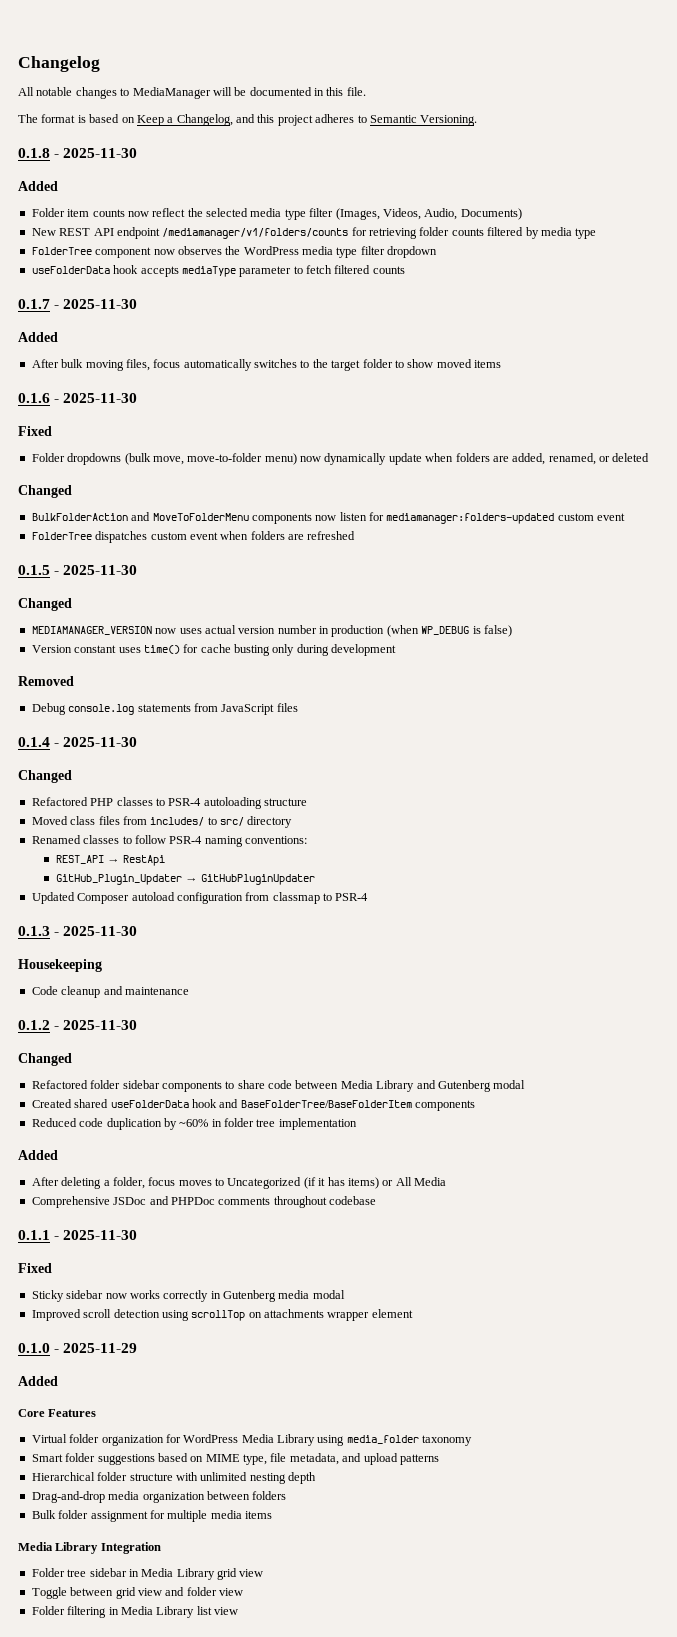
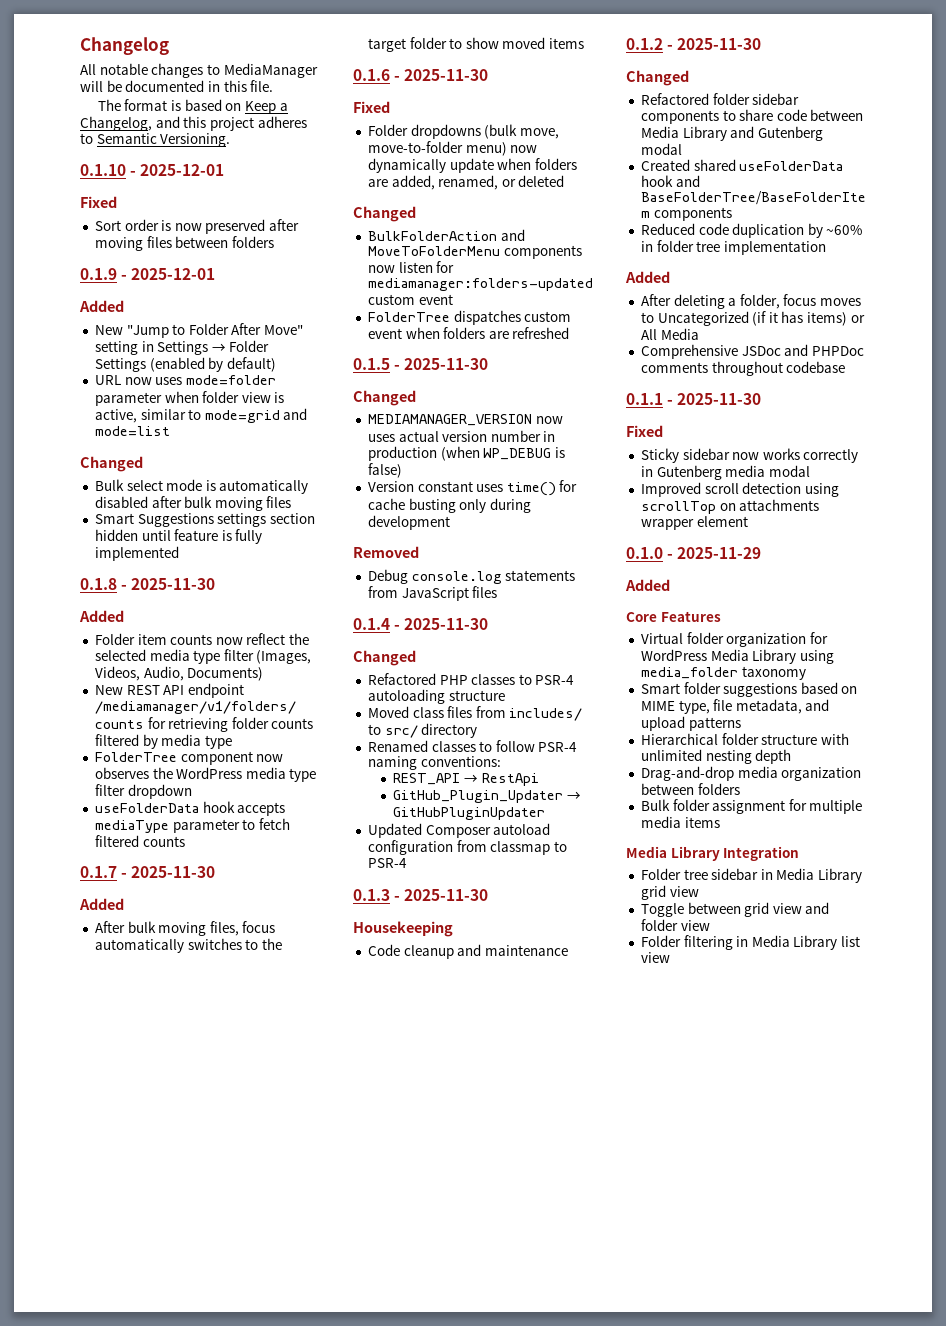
(478, 120) none -> [80,164,225,176] [80,196,117,208] [94,219,300,234] [94,236,274,251] [80,268,216,280] [79,300,124,312] [94,323,304,338] [94,340,270,355] [94,357,276,372] [94,375,276,385] [94,391,285,406] [94,408,308,423] [94,426,170,436] [80,456,143,472] [94,479,309,494] [94,496,292,511] [94,513,315,527] [94,529,263,544] [94,546,179,561] // 0.1.10 - 2025-12-01 // Fixed // Sort order is now preserved after moving files between folders // 0.1.9 - 2025-12-01 // Added // New "Jump to Folder After Move" setting in Settings → Folder Settings (enabled by default) // URL now uses mode=folder parameter when folder view is active, similar to mode=grid and mode=list // Changed // Bulk select mode is automatically disabled after bulk moving files // Smart Suggestions settings section hidden until feature is fully implemented

